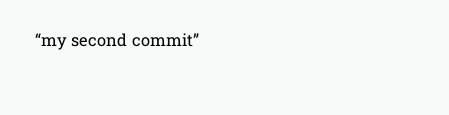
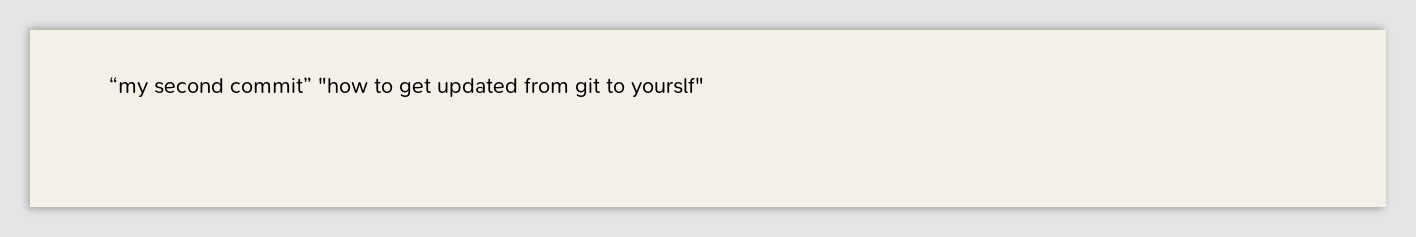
(199, 40) none -> [318,77,704,98] "how to get updated from git to yourslf"

